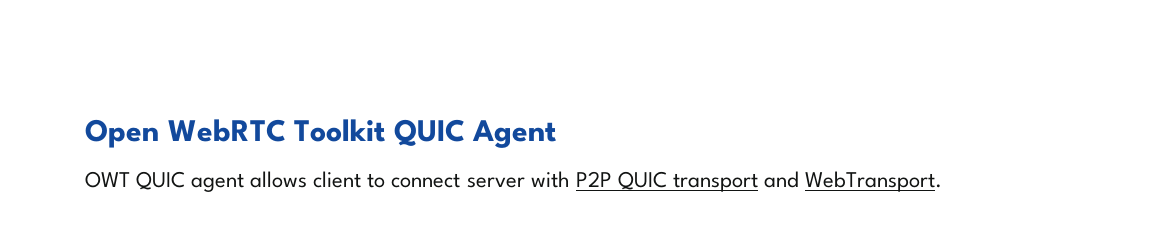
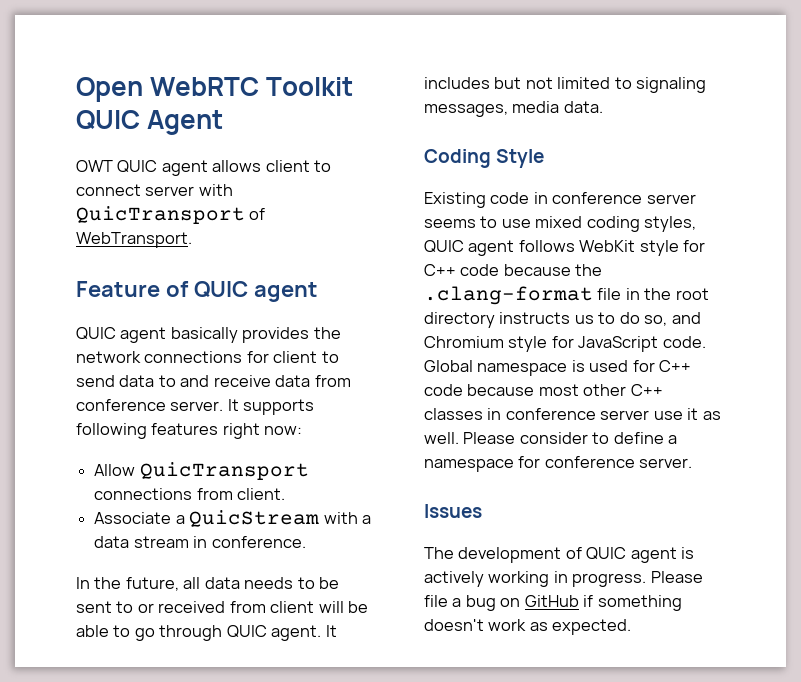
[575,171,942,192] P2P QUIC transport and WebTransport. -> [76,206,266,224] [76,232,192,248] [76,281,318,302] [76,327,341,343] [76,351,339,363] [76,375,351,387] [76,399,315,415] [76,423,303,439] [94,462,309,480] [94,488,286,500] [94,510,371,527] [94,536,306,548] [76,577,340,591] [76,601,369,613] [76,625,337,641] [424,77,707,93] [424,101,603,117] [424,149,545,168] [424,192,696,208] [424,216,697,232] [424,240,706,256] [424,264,603,276] [424,286,709,305] [424,312,701,328] [424,336,706,352] [424,360,692,376] [424,384,663,396] [424,408,721,420] [424,432,678,444] [424,456,693,472] [424,504,482,518] [424,547,695,563] [424,571,703,587] [424,595,682,611] [424,619,632,635] QuicTransport of WebTransport. // Feature of QUIC agent // QUIC agent basically provides the network connections for client to send data to and receive data from conference server. It supports following features right now: // Allow QuicTransport connections from client. // Associate a QuicStream with a data stream in conference. // In the future, all data needs to be sent to or received from client will be able to go through QUIC agent. It includes but not limited to signaling messages, media data. // Coding Style // Existing code in conference server seems to use mixed coding styles, QUIC agent follows WebKit style for C++ code because the .clang-format file in the root directory instructs us to do so, and Chromium style for JavaScript code. Global namespace is used for C++ code because most other C++ classes in conference server use it as well. Please consider to define a namespace for conference server. // Issues // The development of QUIC agent is actively working in progress. Please file a bug on GitHub if something doesn't work as expected.

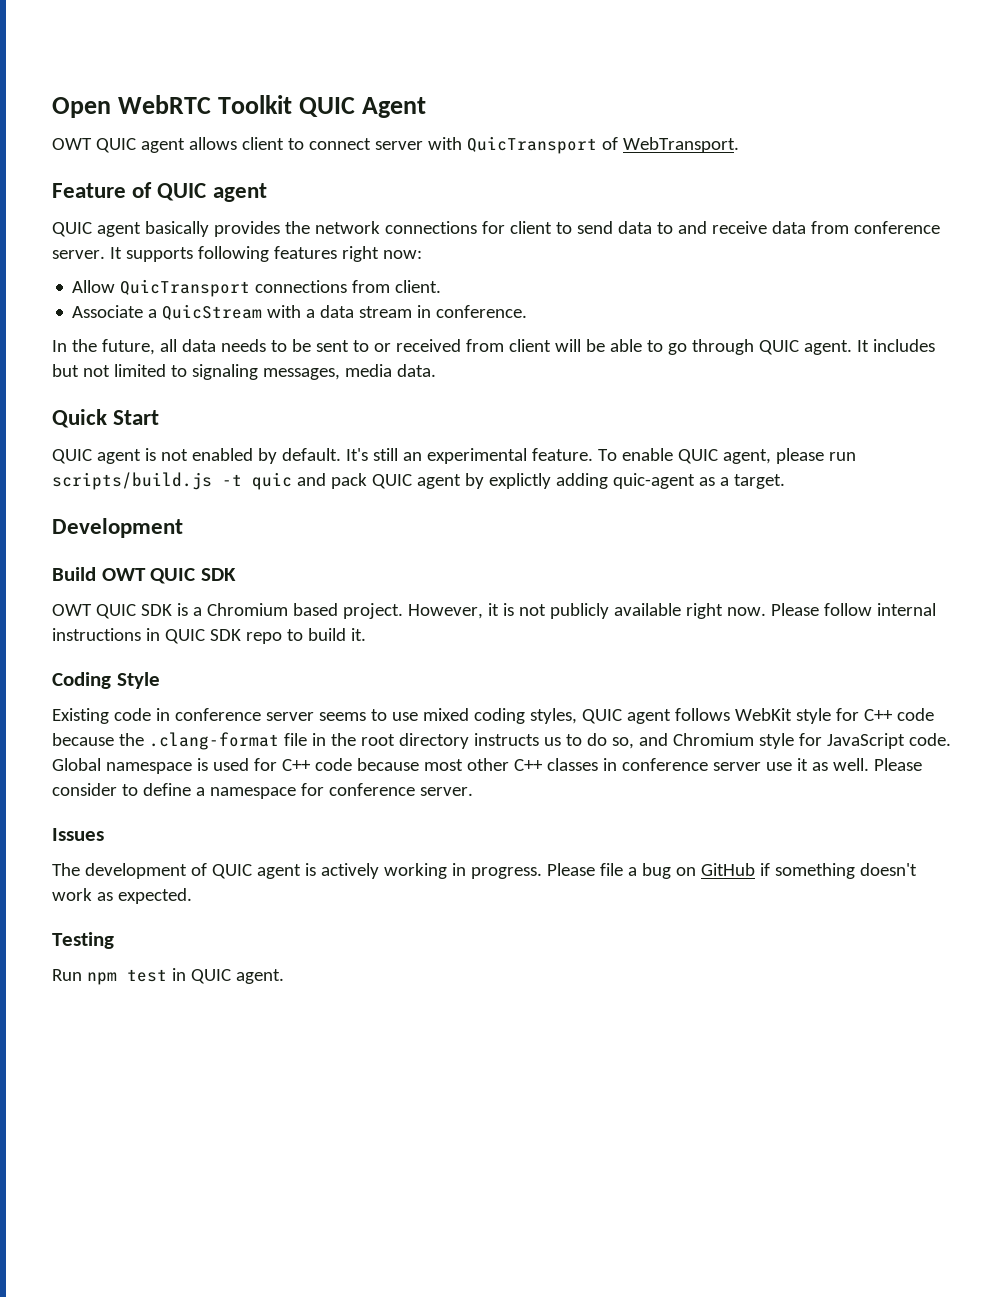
(603, 107) none -> [52,409,160,428] [52,448,856,464] [52,472,785,490] [52,518,183,538] [52,567,236,584] [52,603,936,619] [52,628,366,644] // Quick Start // QUIC agent is not enabled by default. It's still an experimental feature. To enable QUIC agent, please run scripts/build.js -t quic and pack QUIC agent by explictly adding quic-agent as a target. // Development // Build OWT QUIC SDK // OWT QUIC SDK is a Chromium based project. However, it is not publicly available right now. Please follow internal instructions in QUIC SDK repo to build it.
(632, 627) none -> [52,932,114,949] [52,968,284,985] // Testing // Run npm test in QUIC agent.

